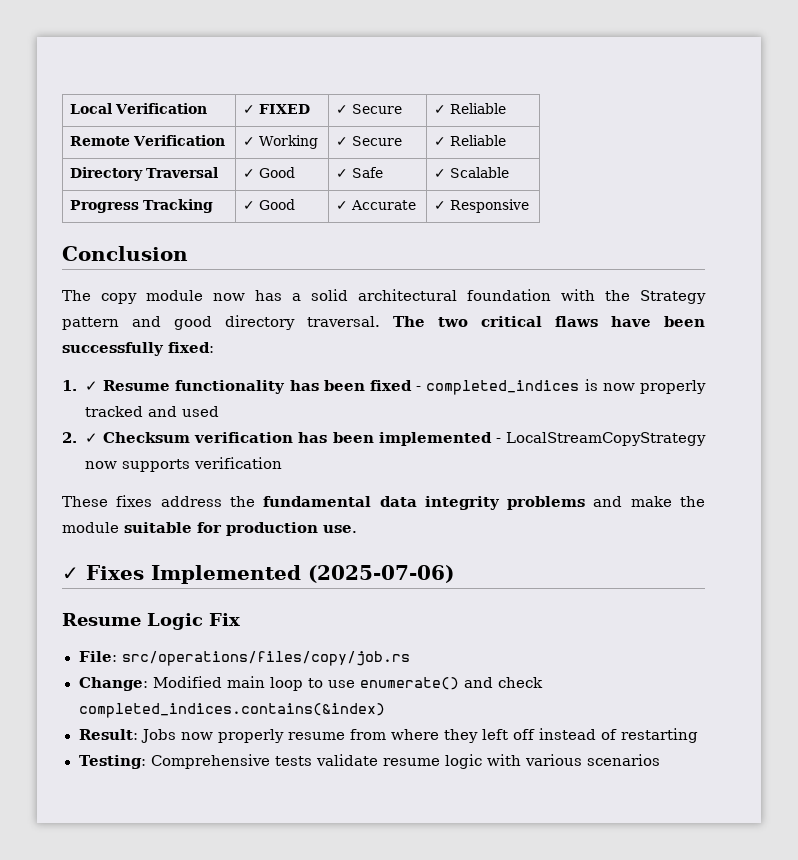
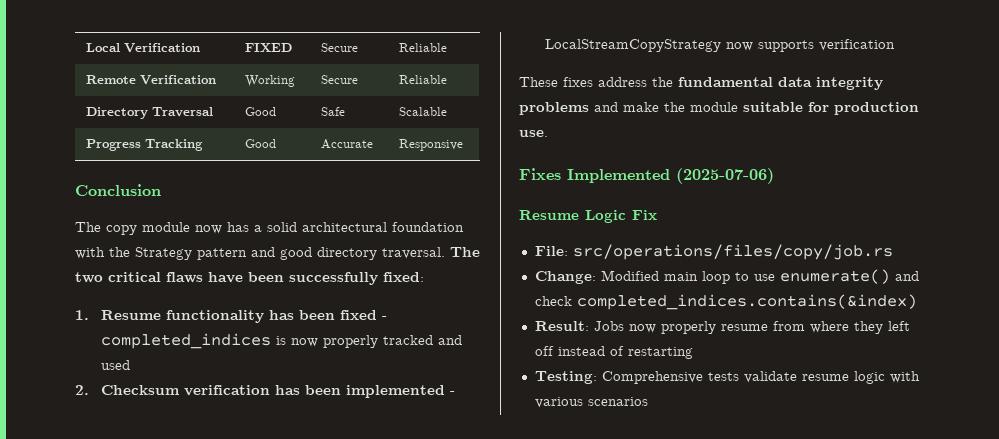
[243,105,256,114] ✓ -> (201, 48) none
[336,104,403,114] [434,105,447,114] ✓ Secure | ✓ -> [321,43,359,52] Secure |
[243,137,256,146] ✓ -> (217, 80) none
[336,136,403,146] [434,137,447,146] ✓ Secure | ✓ -> [321,75,359,84] Secure |
[243,167,296,178] [336,169,349,178] ✓ Good | ✓ -> [245,107,277,116] Good |
[434,169,447,178] ✓ -> (346, 111) none
[243,199,296,210] [336,201,349,210] ✓ Good | ✓ -> [245,139,277,148] Good |
[434,201,447,210] ✓ -> (374, 144) none
[85,381,99,391] ✓ -> (89, 315) none
[85,433,99,443] ✓ -> (89, 390) none
[62,567,79,580] ✓ -> (548, 133) none

